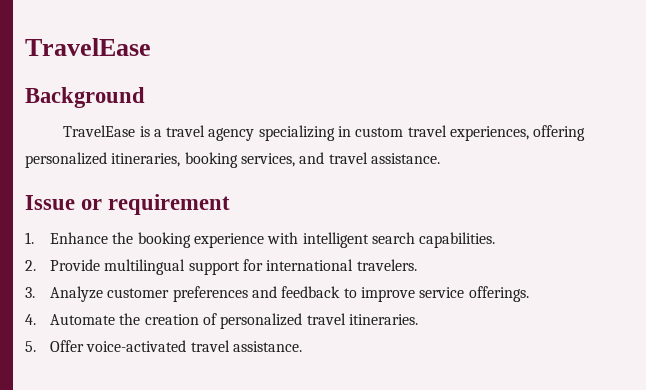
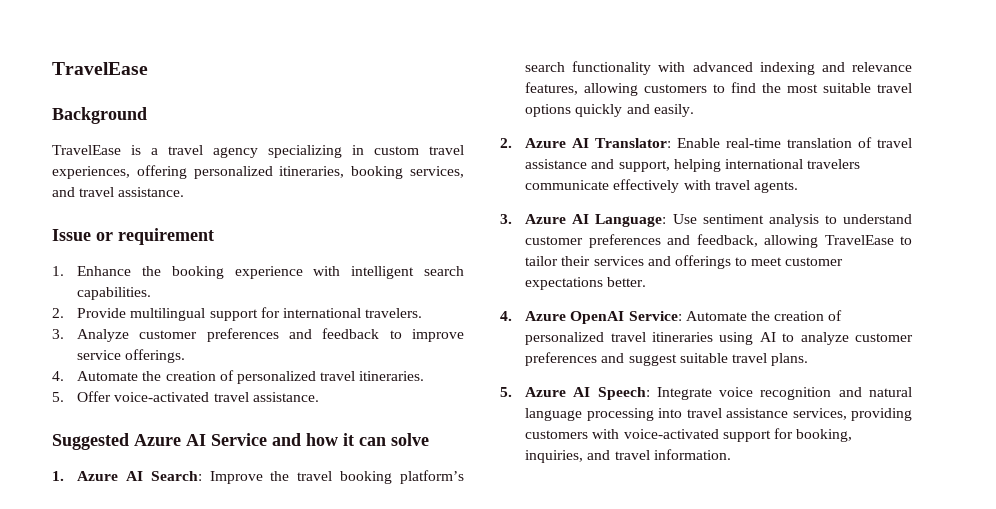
(303, 346) none -> [52,433,429,450] [52,470,464,484] [525,61,912,75] [525,82,912,96] [525,104,694,117] [500,137,912,148] [525,159,861,172] [525,179,798,193] [500,214,912,227] [525,234,912,248] [525,255,844,269] [525,277,647,290] [500,310,843,324] [525,332,913,345] [525,352,809,366] [500,387,912,400] [525,408,912,421] [525,428,853,442] [525,449,731,463] // Suggested Azure AI Service and how it can solve // 1. Azure AI Search: Improve the travel booking platform’s search functionality with advanced indexing and relevance features, allowing customers to find the most suitable travel options quickly and easily. // 2. Azure AI Translator: Enable real-time translation of travel assistance and support, helping international travelers communicate effectively with travel agents. // 3. Azure AI Language: Use sentiment analysis to understand customer preferences and feedback, allowing TravelEase to tailor their services and offerings to meet customer expectations better. // 4. Azure OpenAI Service: Automate the creation of personalized travel itineraries using AI to analyze customer preferences and suggest suitable travel plans. // 5. Azure AI Speech: Integrate voice recognition and natural language processing into travel assistance services, providing customers with voice-activated support for booking, inquiries, and travel information.

